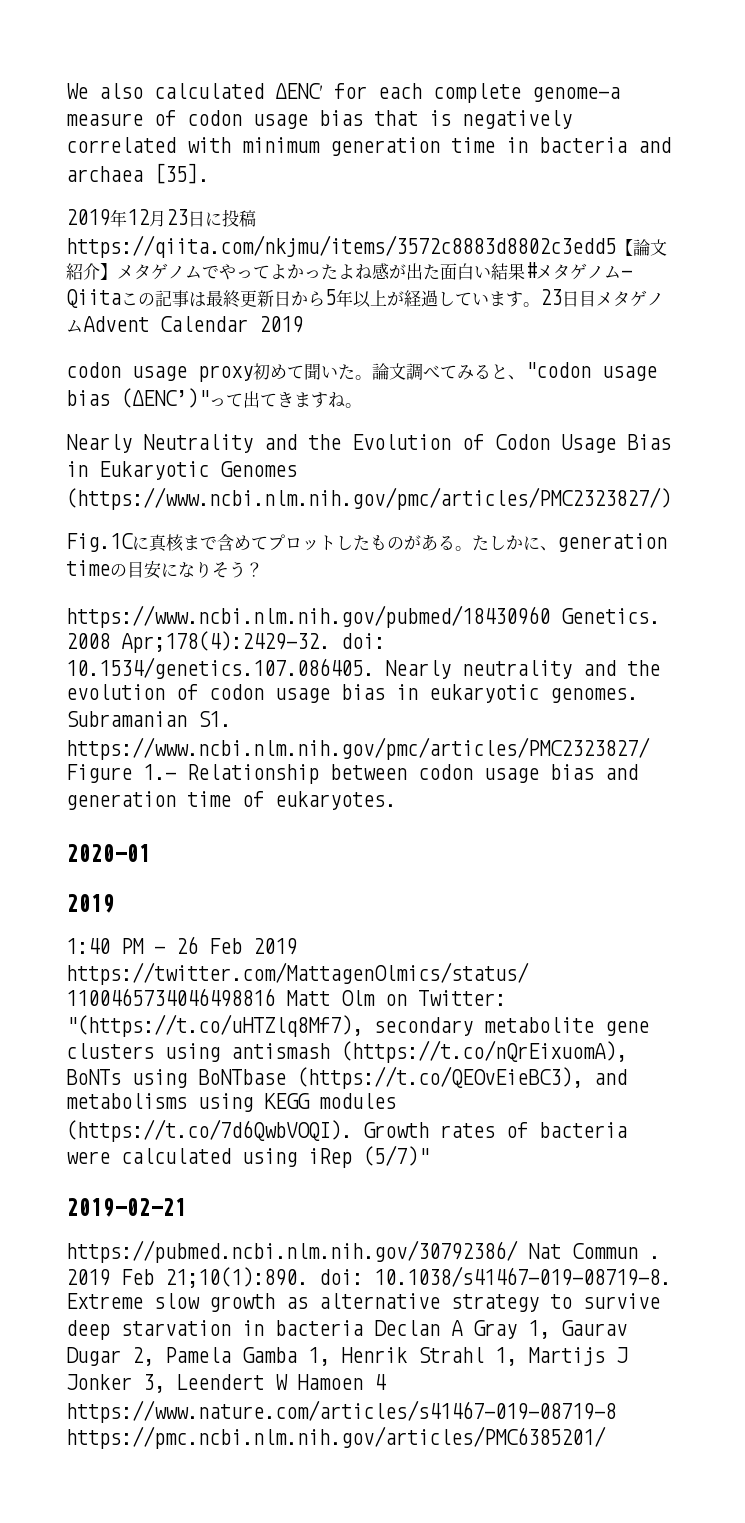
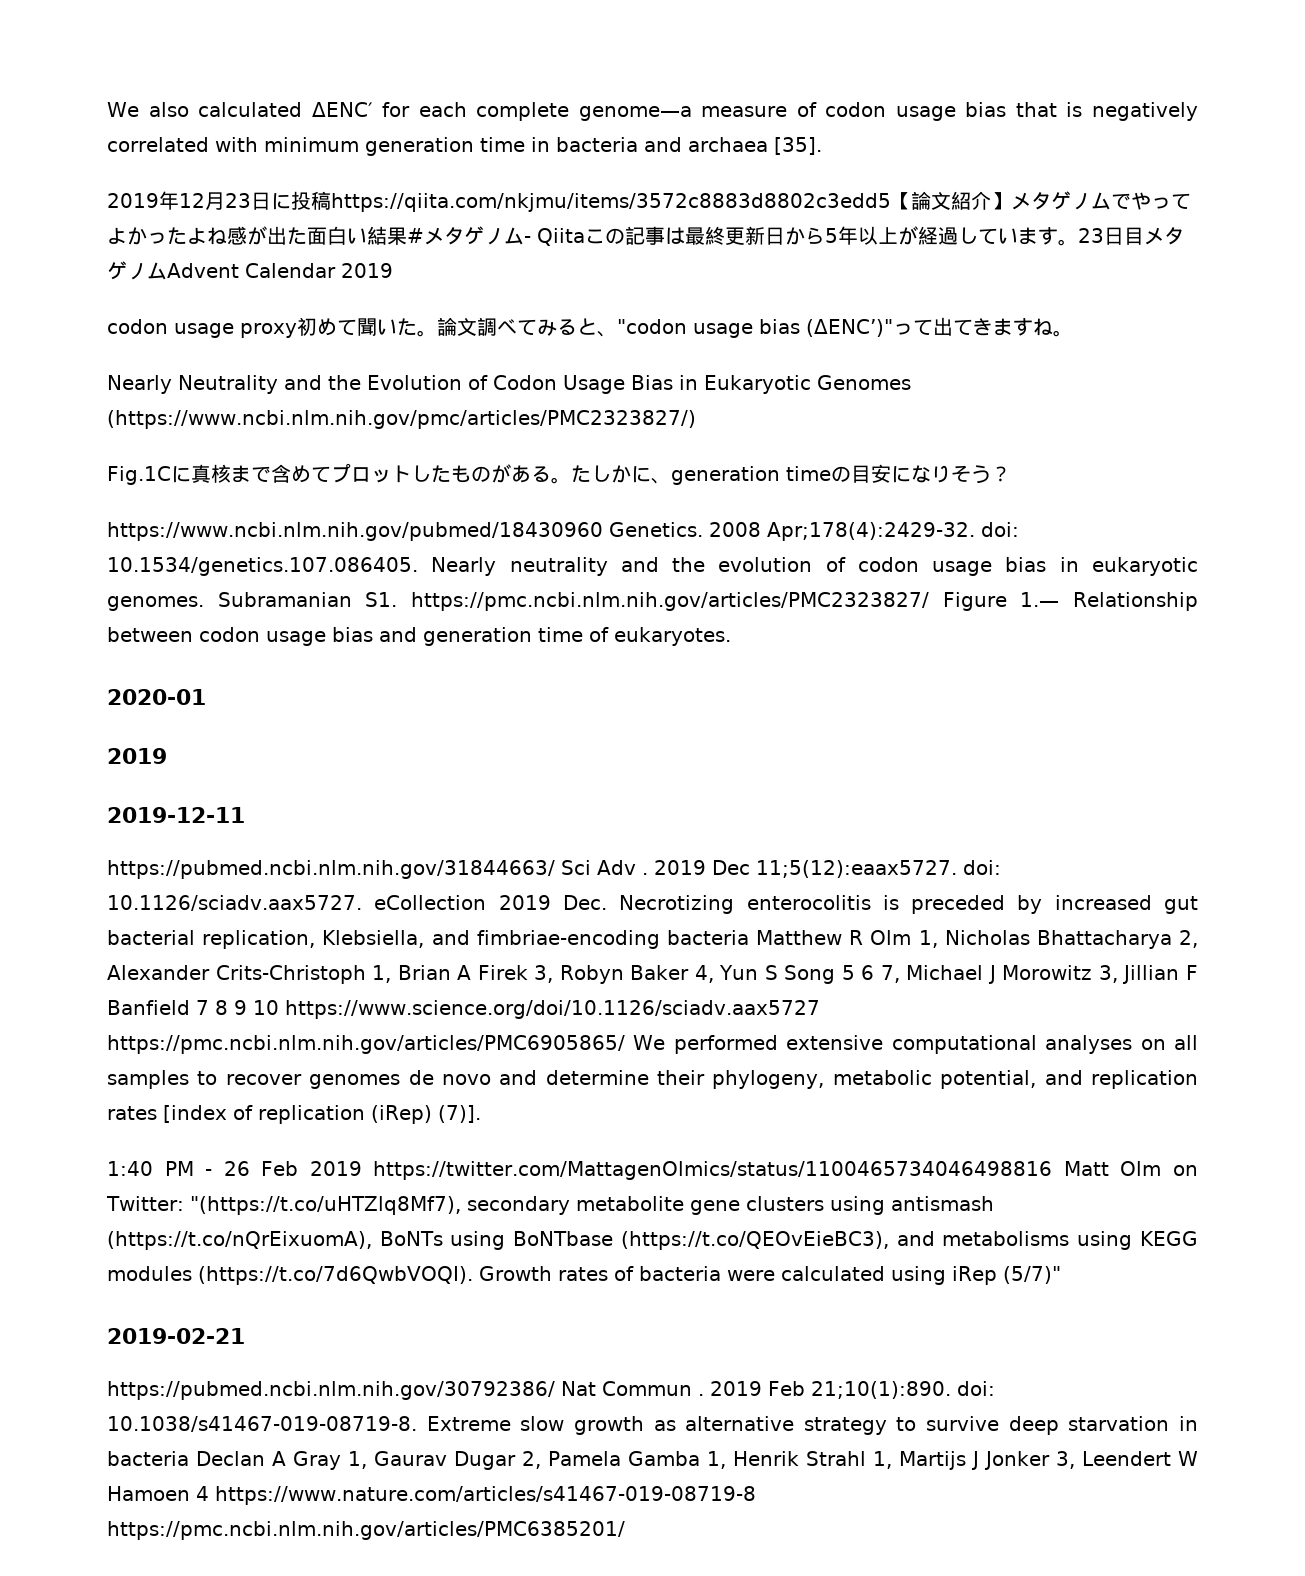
[66,737,650,760] https://www.ncbi.nlm.nih.gov/pmc/articles/PMC2323827/ -> [411,592,930,611] https://pmc.ncbi.nlm.nih.gov/articles/PMC2323827/
(114, 903) none -> [107,807,245,823] [107,860,1001,879] [107,895,1199,914] [107,930,1198,949] [107,965,1199,984] [107,1000,820,1019] [107,1035,1198,1054] [107,1070,1198,1089] [107,1105,481,1124] // 2019-12-11 // https://pubmed.ncbi.nlm.nih.gov/31844663/ Sci Adv . 2019 Dec 11;5(12):eaax5727. doi: 10.1126/sciadv.aax5727. eCollection 2019 Dec. Necrotizing enterocolitis is preceded by increased gut bacterial replication, Klebsiella, and fimbriae-encoding bacteria Matthew R Olm 1, Nicholas Bhattacharya 2, Alexander Crits-Christoph 1, Brian A Firek 3, Robyn Baker 4, Yun S Song 5 6 7, Michael J Morowitz 3, Jillian F Banfield 7 8 9 10 https://www.science.org/doi/10.1126/sciadv.aax5727 https://pmc.ncbi.nlm.nih.gov/articles/PMC6905865/ We performed extensive computational analyses on all samples to recover genomes de novo and determine their phylogeny, metabolic potential, and replication rates [index of replication (iRep) (7)].

